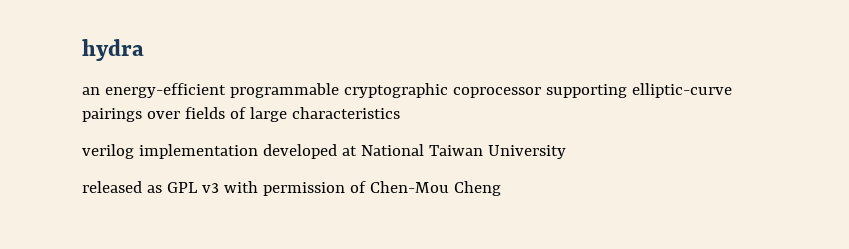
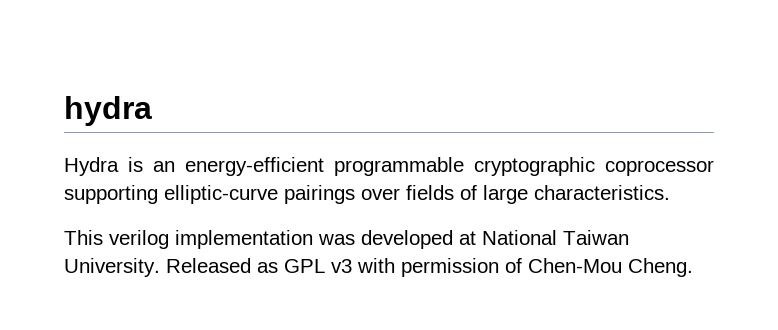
(144, 50) none -> [64,157,143,176] Hydra is
[291,107,400,119] characteristics // -> [534,185,670,200] [64,230,103,245] characteristics. // This
(258, 151) none -> [318,234,355,245] was
[487,145,566,159] [82,181,142,193] University // released -> [64,258,251,277] University. Released
[453,181,501,196] Cheng -> [628,258,693,277] Cheng.

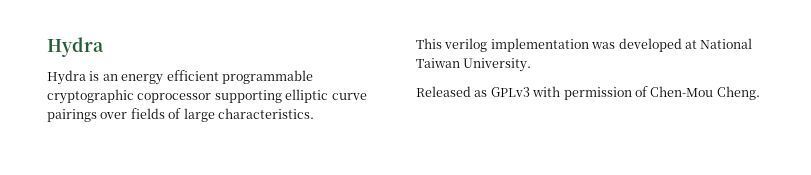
[64,96,152,126] hydra -> [47,37,104,57] Hydra
[185,157,324,176] energy-efficient -> [121,70,219,85] energy efficient
[164,185,278,204] elliptic-curve -> [285,89,367,103] elliptic curve
(160, 267) none -> (532, 65) //
[284,259,352,273] GPL v3 -> [490,87,530,97] GPLv3

